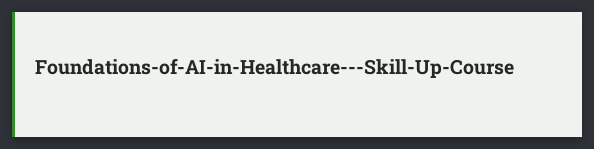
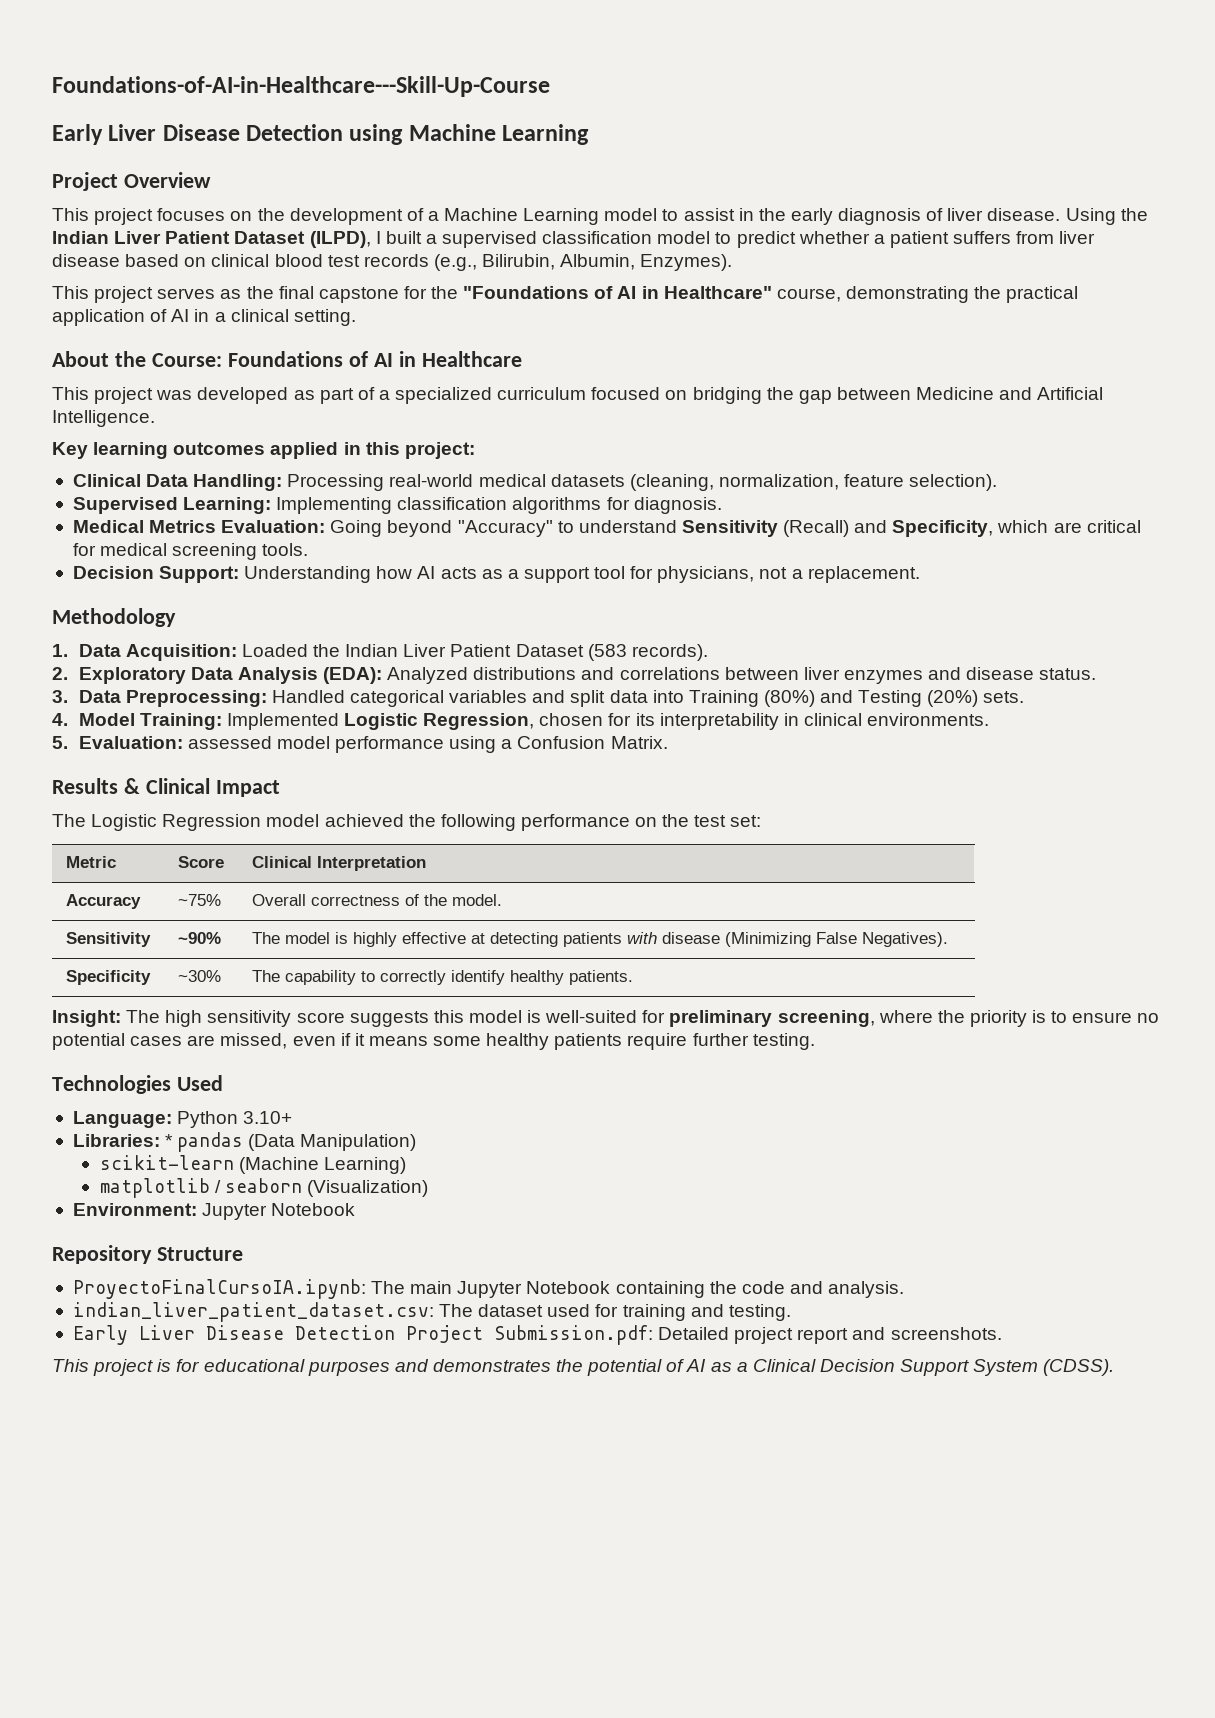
(514, 68) none -> [52,124,590,145] [52,172,211,191] [52,208,1148,225] [52,231,1096,248] [52,254,733,271] [52,286,1079,303] [52,309,356,326] [52,351,522,367] [52,387,1104,404] [52,410,155,427] [52,442,475,459] [72,474,998,491] [72,497,722,514] [72,520,1141,537] [72,543,309,560] [72,566,920,583] [52,608,176,627] [52,644,708,661] [52,667,1097,684] [52,690,1025,707] [52,713,990,730] [52,736,668,753] [52,778,280,797] [52,814,762,831] [65,856,116,868] [177,856,224,868] [251,856,426,871] [65,894,141,909] [177,894,221,906] [251,894,502,906] [65,932,151,947] [177,932,221,944] [251,932,948,947] [65,970,151,985] [177,970,221,982] [251,970,633,985] [52,1010,1160,1027] [52,1033,815,1050] [52,1075,223,1094] [72,1111,293,1128] [72,1132,417,1152] [99,1155,406,1174] [99,1178,428,1198] [72,1203,356,1220] [52,1245,243,1264] [72,1279,905,1299] [72,1302,791,1322] [72,1325,1002,1345] [52,1359,1115,1376] // Early Liver Disease Detection using Machine Learning // Project Overview // This project focuses on the development of a Machine Learning model to assist in the early diagnosis of liver disease. Using the Indian Liver Patient Dataset (ILPD), I built a supervised classification model to predict whether a patient suffers from liver disease based on clinical blood test records (e.g., Bilirubin, Albumin, Enzymes). // This project serves as the final capstone for the "Foundations of AI in Healthcare" course, demonstrating the practical application of AI in a clinical setting. // About the Course: Foundations of AI in Healthcare // This project was developed as part of a specialized curriculum focused on bridging the gap between Medicine and Artificial Intelligence. // Key learning outcomes applied in this project: // Clinical Data Handling: Processing real-world medical datasets (cleaning, normalization, feature selection). // Supervised Learning: Implementing classification algorithms for diagnosis. // Medical Metrics Evaluation: Going beyond "Accuracy" to understand Sensitivity (Recall) and Specificity, which are critical for medical screening tools. // Decision Support: Understanding how AI acts as a support tool for physicians, not a replacement. // Methodology // 1. Data Acquisition: Loaded the Indian Liver Patient Dataset (583 records). // 2. Exploratory Data Analysis (EDA): Analyzed distributions and correlations between liver enzymes and disease status. // 3. Data Preprocessing: Handled categorical variables and split data into Training (80%) and Testing (20%) sets. // 4. Model Training: Implemented Logistic Regression, chosen for its interpretability in clinical environments. // 5. Evaluation: assessed model performance using a Confusion Matrix. // Results & Clinical Impact // The Logistic Regression model achieved the following performance on the test set: // Metric | Score | Clinical Interpretation // Accuracy | ~75% | Overall correctness of the model. // Sensitivity | ~90% | The model is highly effective at detecting patients with disease (Minimizing False Negatives). // Specificity | ~30% | The capability to correctly identify healthy patients. // Insight: The high sensitivity score suggests this model is well-suited for preliminary screening, where the priority is to ensure no potential cases are missed, even if it means some healthy patients require further testing. // Technologies Used // Language: Python 3.10+ // Libraries: * pandas (Data Manipulation) // scikit-learn (Machine Learning) // matplotlib / seaborn (Visualization) // Environment: Jupyter Notebook // Repository Structure // ProyectoFinalCursoIA.ipynb: The main Jupyter Notebook containing the code and analysis. // indian_liver_patient_dataset.csv: The dataset used for training and testing. // Early Liver Disease Detection Project Submission.pdf: Detailed project report and screenshots. // This project is for educational purposes and demonstrates the potential of AI as a Clinical Decision Support System (CDSS).

